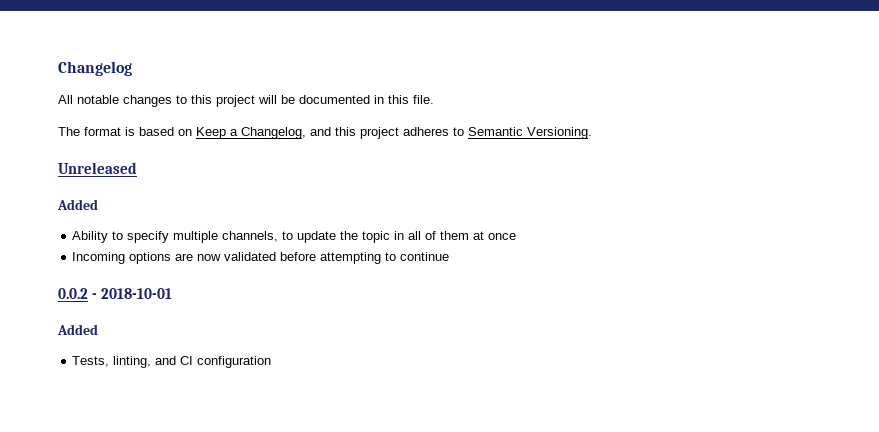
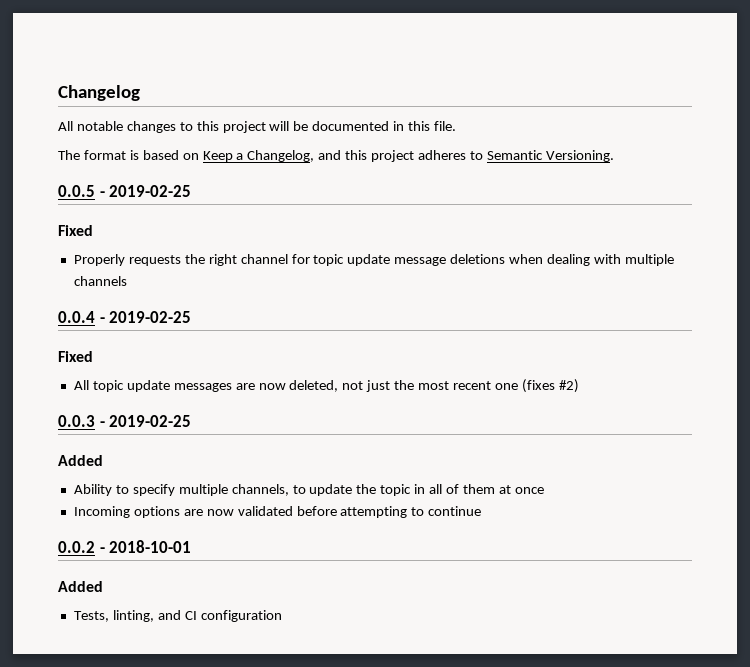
[58,162,137,174] Unreleased -> [58,185,192,197] [58,225,93,236] [73,254,674,266] [73,276,127,286] [58,311,192,323] [58,351,93,362] [73,379,579,393] [58,415,192,427] 0.0.5 - 2019-02-25 // Fixed // Properly requests the right channel for topic update message deletions when dealing with multiple channels // 0.0.4 - 2019-02-25 // Fixed // All topic update messages are now deleted, not just the most recent one (fixes #2) // 0.0.3 - 2019-02-25

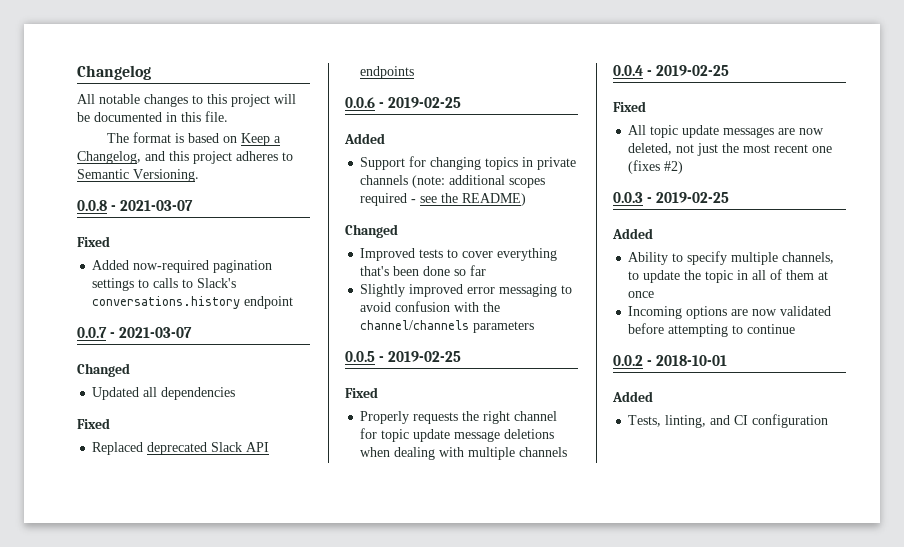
(614, 156) none -> [77,200,194,211] [77,236,110,247] [92,260,273,273] [92,278,237,291] [92,296,294,309] [77,327,193,338] [77,363,130,377] [92,387,236,400] [77,418,110,429] [92,442,270,455] [360,66,415,79] [345,97,462,108] [344,133,385,144] [360,156,577,170] [360,175,546,188] [360,193,527,206] [345,224,398,238] [360,248,558,261] [360,265,487,276] [360,284,573,297] [360,301,501,312] [360,320,535,333] // 0.0.8 - 2021-03-07 // Fixed // Added now-required pagination settings to calls to Slack's conversations.history endpoint // 0.0.7 - 2021-03-07 // Changed // Updated all dependencies // Fixed // Replaced deprecated Slack API endpoints // 0.0.6 - 2019-02-25 // Added // Support for changing topics in private channels (note: additional scopes required - see the README) // Changed // Improved tests to cover everything that's been done so far // Slightly improved error messaging to avoid confusion with the channel/channels parameters

